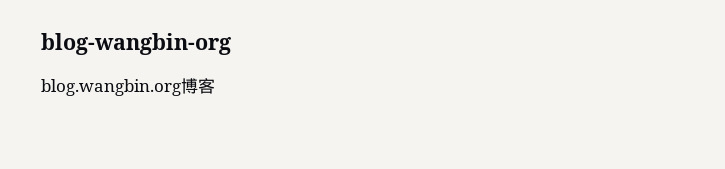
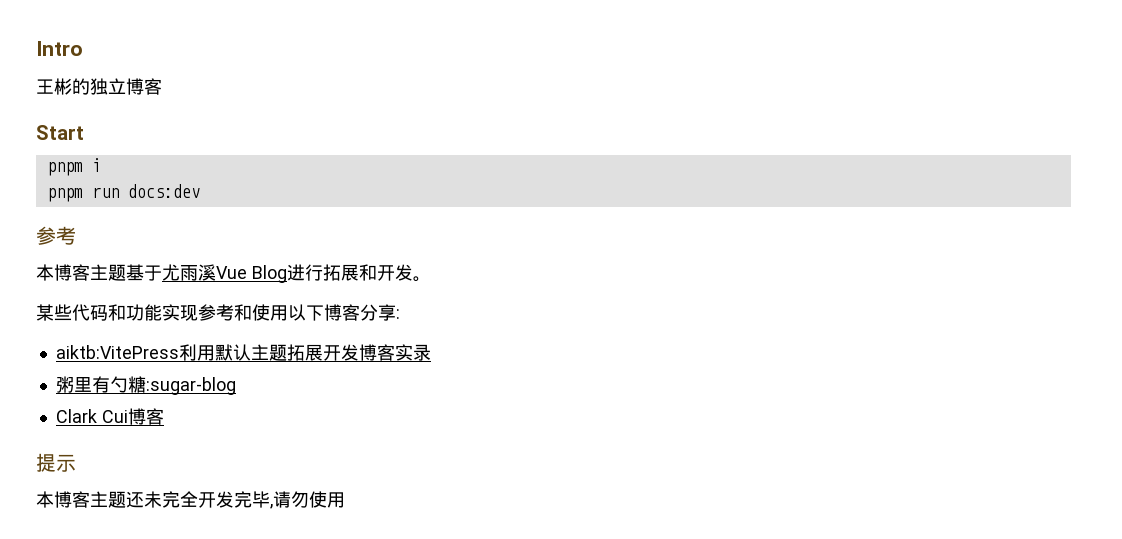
[41,33,231,55] [41,78,215,96] blog-wangbin-org // blog.wangbin.org博客 -> [36,41,83,56] [36,78,162,95] [36,125,84,140] [46,158,101,176] [46,184,200,202] [36,226,76,245] [36,264,431,283] [36,304,400,321] [55,344,431,361] [55,376,236,395] [55,408,164,425] [36,453,76,472] [36,491,345,509] Intro // 王彬的独立博客 // Start // pnpm i // pnpm run docs:dev // 参考 // 本博客主题基于尤雨溪Vue Blog进行拓展和开发。 // 某些代码和功能实现参考和使用以下博客分享: // aiktb:VitePress利用默认主题拓展开发博客实录 // 粥里有勺糖:sugar-blog // Clark Cui博客 // 提示 // 本博客主题还未完全开发完毕,请勿使用

